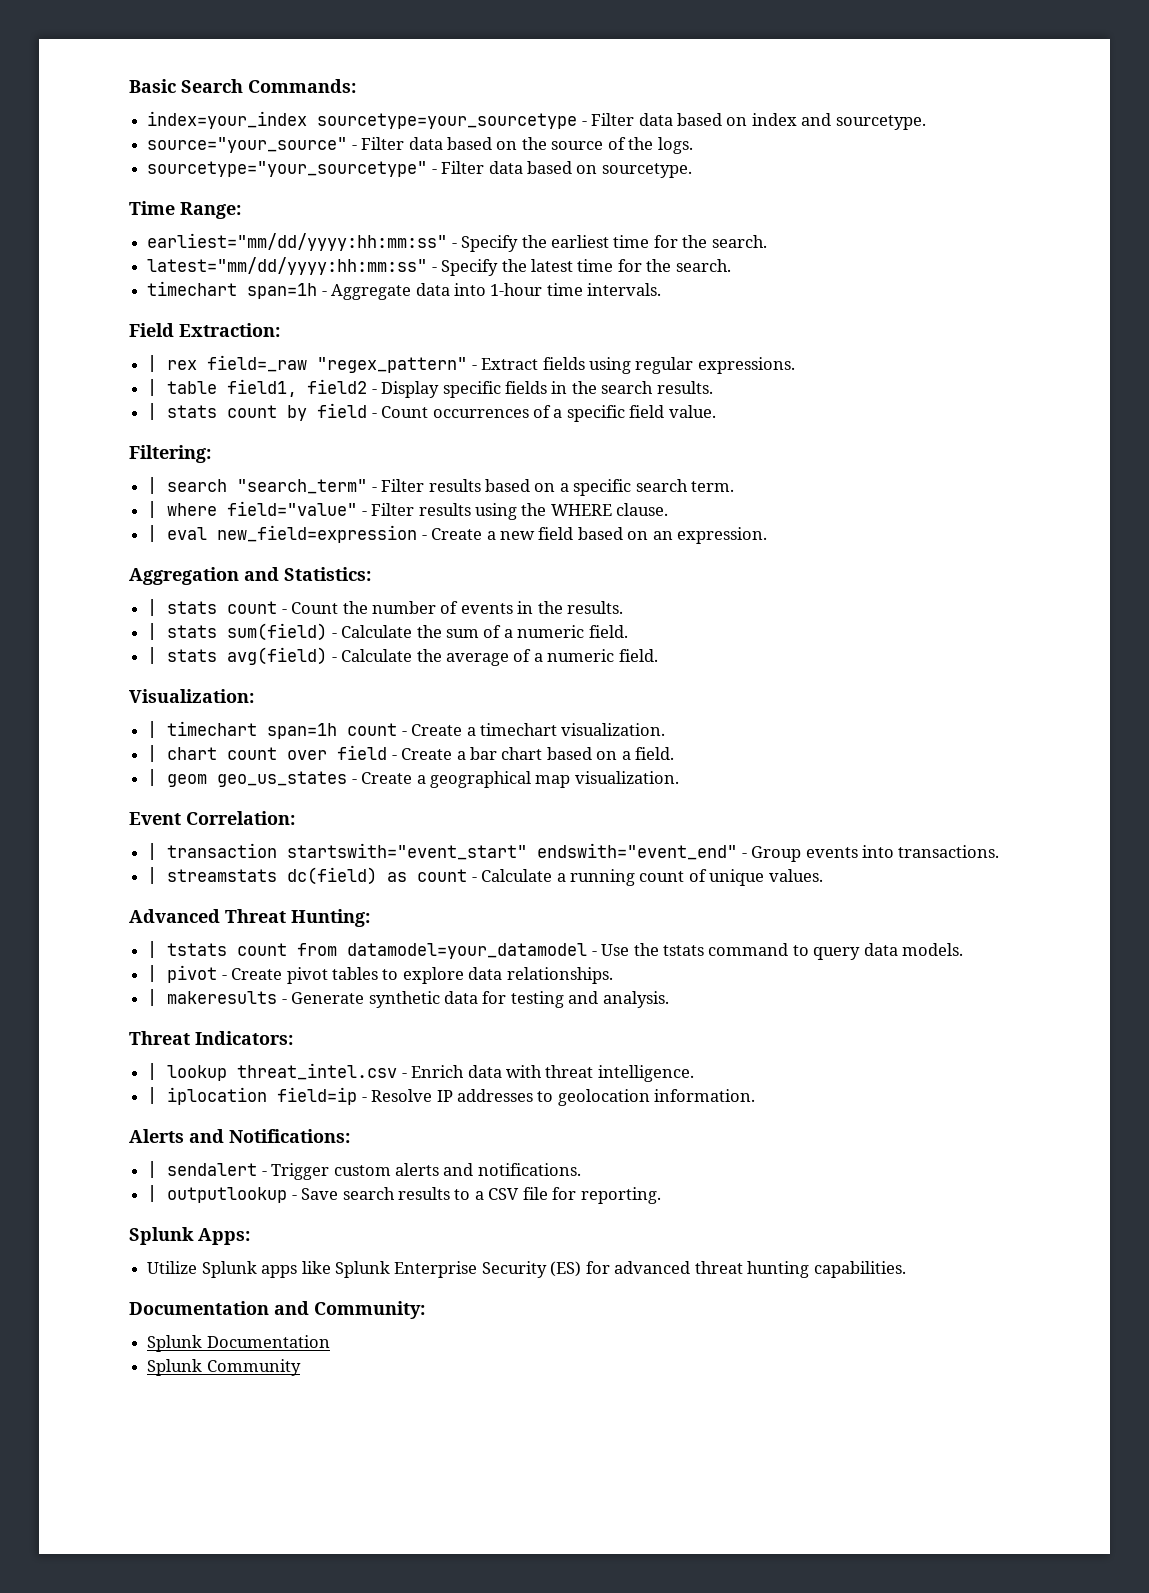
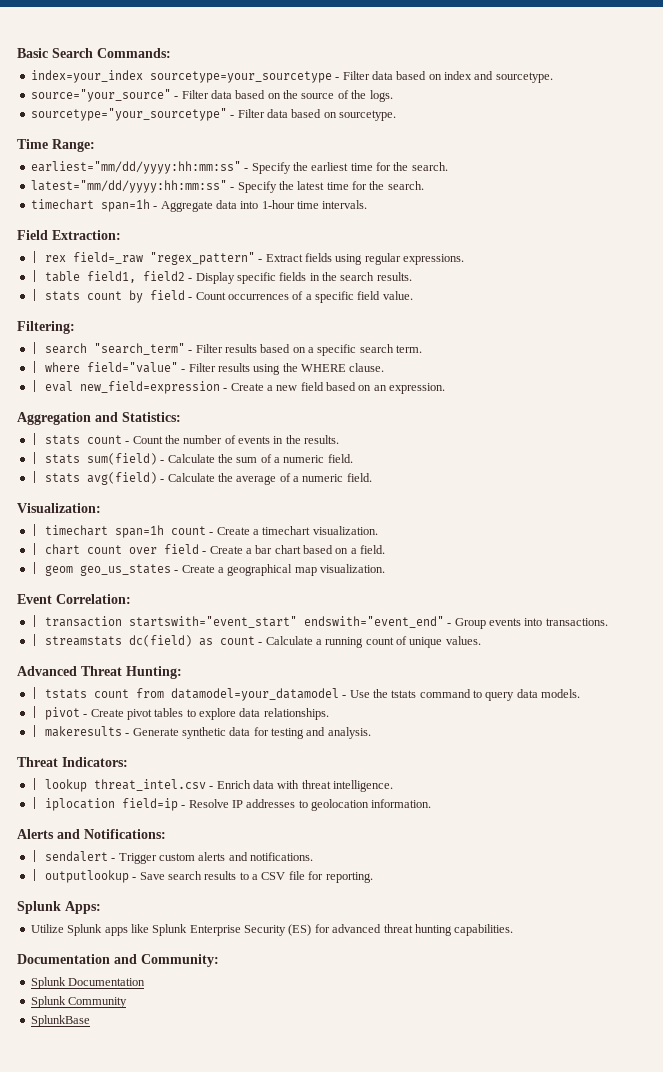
(301, 1367) none -> [30,1015,90,1027] // SplunkBase

